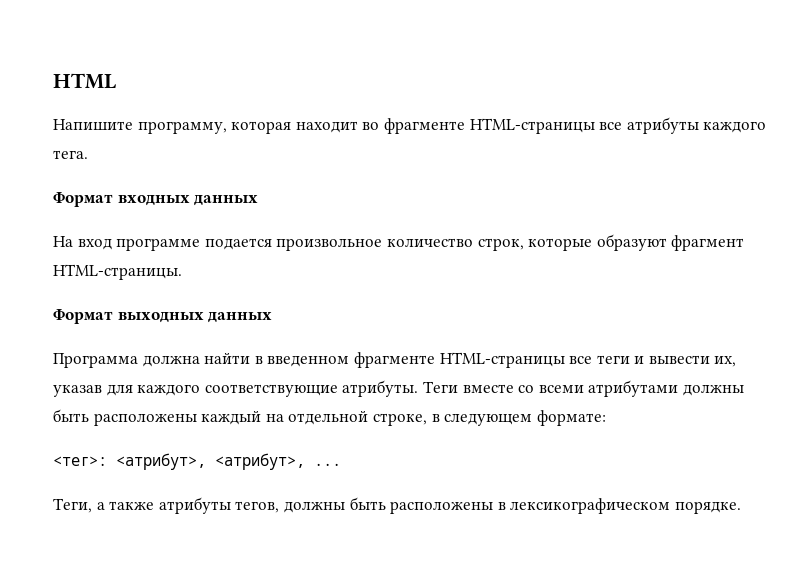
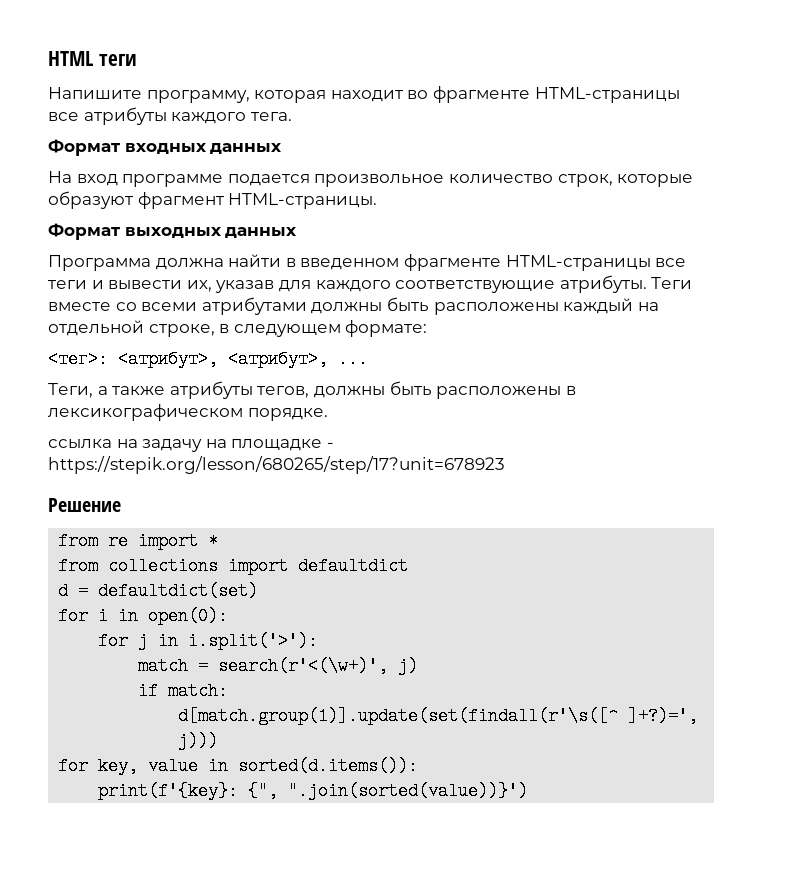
(116, 81) none -> [98,54,137,66] теги
(741, 507) none -> [48,439,334,452] [48,456,505,474] [48,498,121,512] [58,532,219,550] [58,557,409,575] [58,582,259,600] [58,607,229,625] [98,632,319,650] [138,657,419,675] [138,682,229,700] [178,707,699,725] [178,732,219,750] [58,757,419,775] [98,782,529,800] // ссылка на задачу на площадке - https://stepik.org/lesson/680265/step/17?unit=678923 // Решение // from re import * // from collections import defaultdict // d = defaultdict(set) // for i in open(0): // for j in i.split('>'): // match = search(r'<(\w+)', j) // if match: // d[match.group(1)].update(set(findall(r'\s([^ ]+?)=', j))) // for key, value in sorted(d.items()): // print(f'{key}: {", ".join(sorted(value))}')

